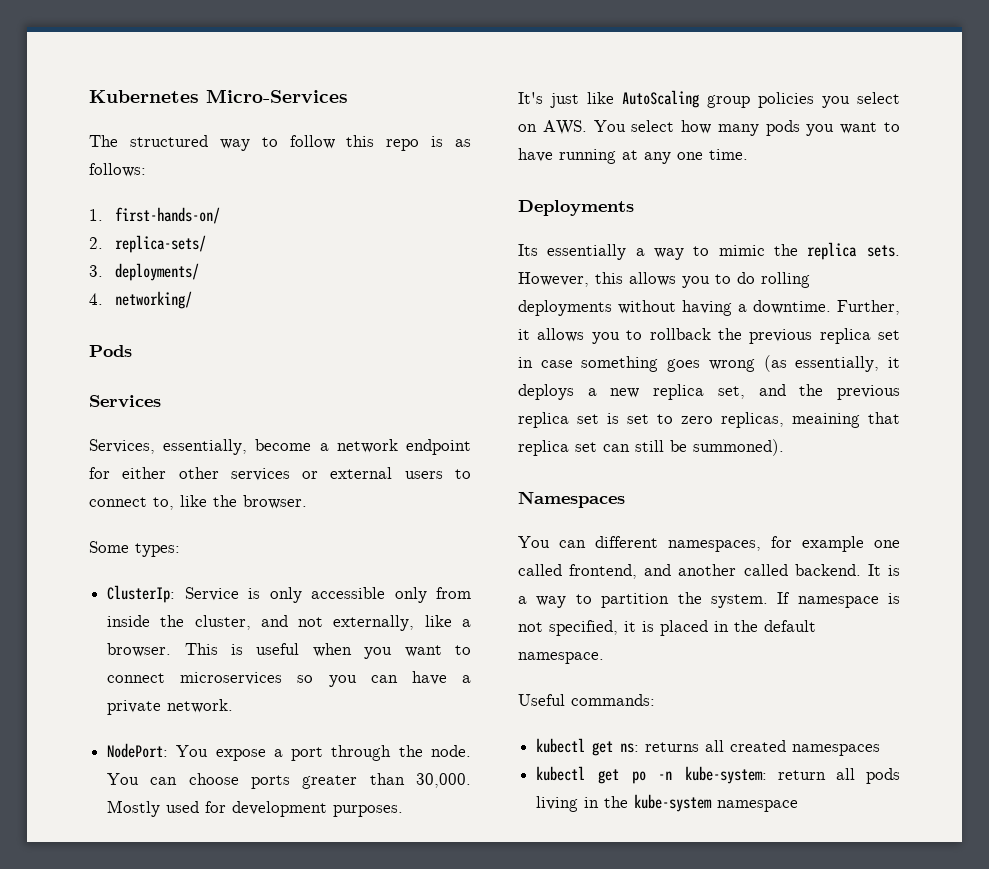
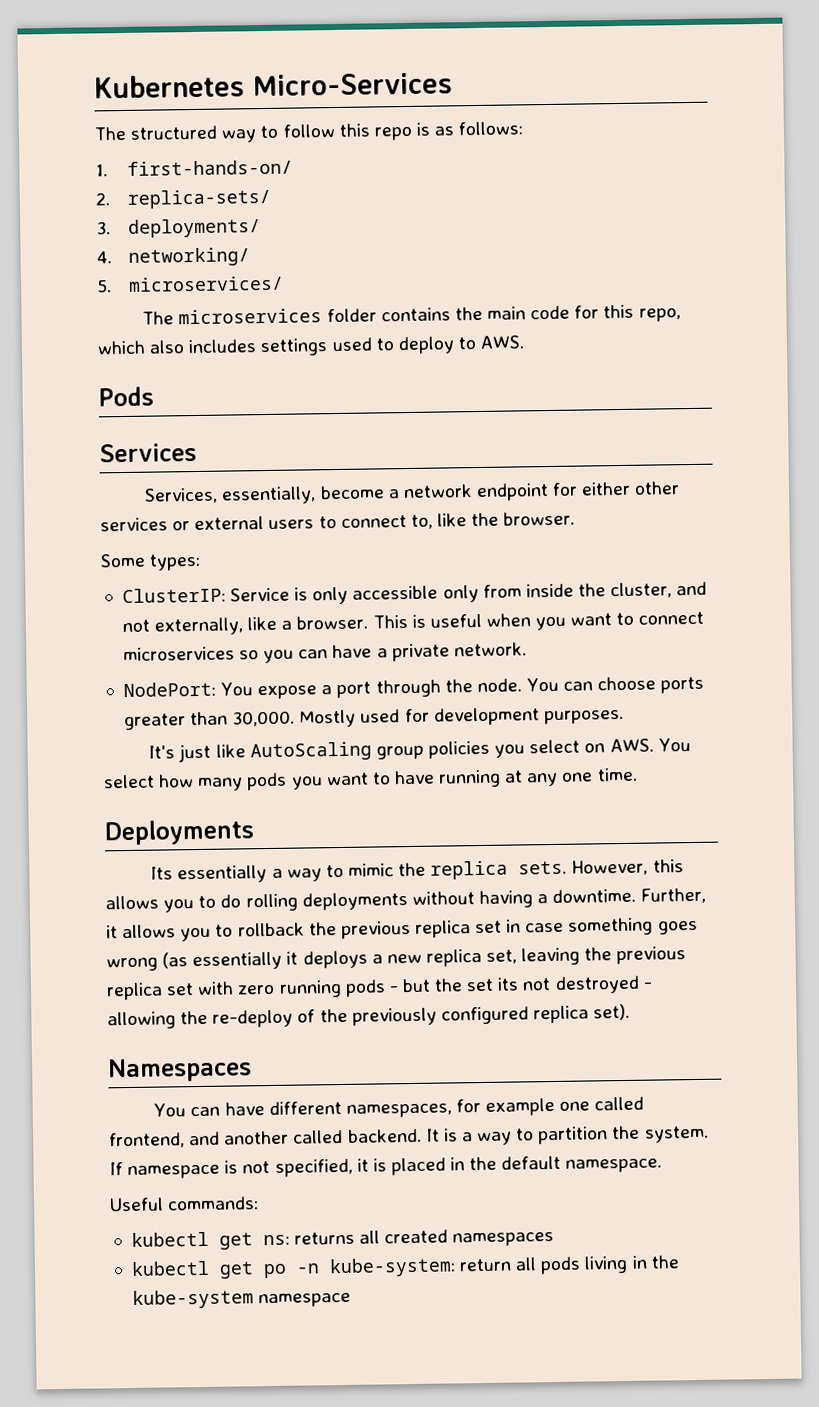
(192, 300) none -> [96,275,284,293] [142,304,681,325] [97,335,525,357] // 5. microservices/ // The microservices folder contains the main code for this repo, which also includes settings used to deploy to AWS.
[107,585,176,603] ClusterIp: -> [121,587,226,604] ClusterIP:
[795,356,880,372] essentially, -> [192,951,283,971] essentially
[758,384,900,400] [518,412,900,428] [518,439,784,456] and the previous replica set is set to zero replicas, meaining that replica set can still be summoned). -> [521,946,687,966] [106,975,653,1001] [107,1003,631,1030] leaving the previous replica set with zero running pods - but the set its not destroyed - allowing the re-deploy of the previously configured replica set).
(586, 544) none -> [224,1102,265,1116] have

